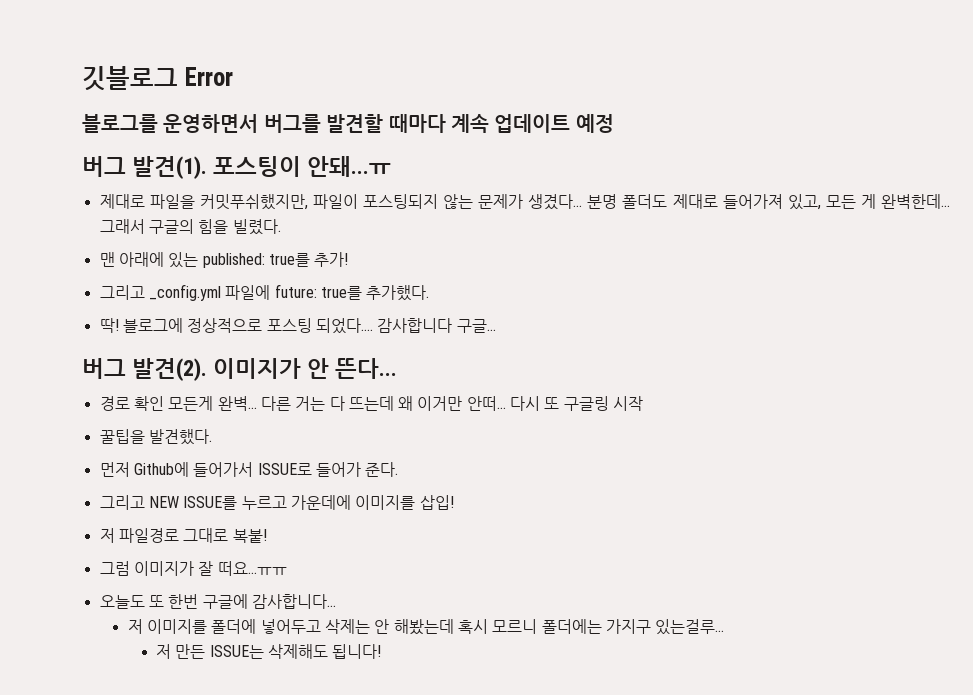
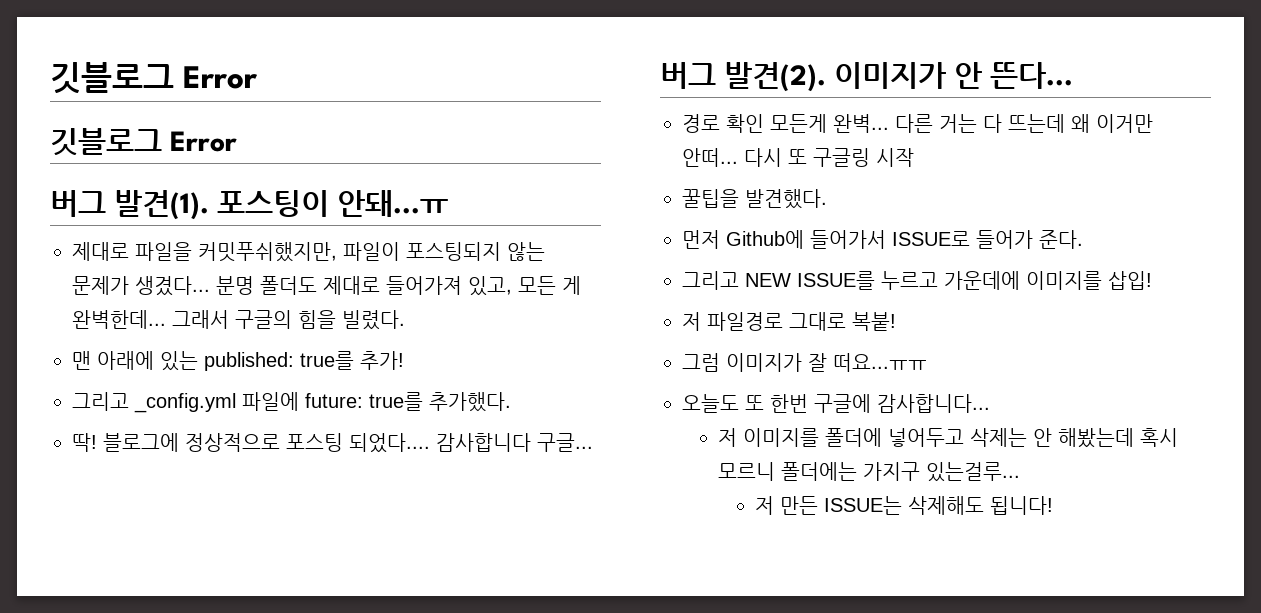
[82,66,233,91] [82,114,614,133] 깃블로그 Error // 블로그를 운영하면서 버그를 발견할 때마다 계속 업데이트 예정 -> [50,62,258,94] [50,128,237,156] 깃블로그 Error // 깃블로그 Error

